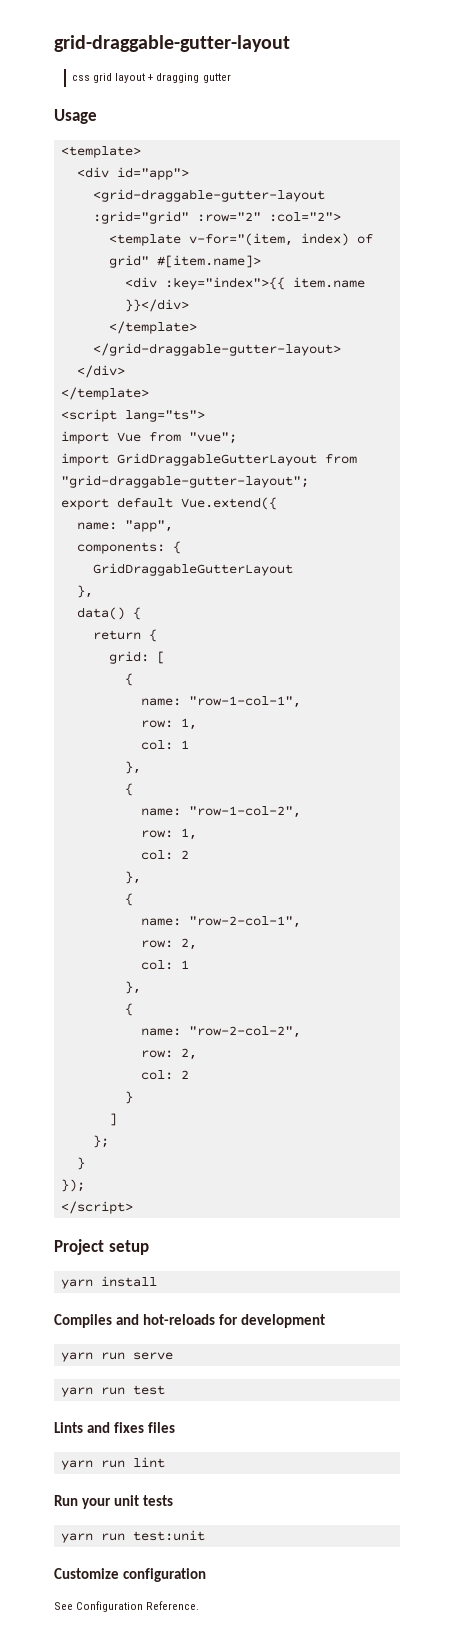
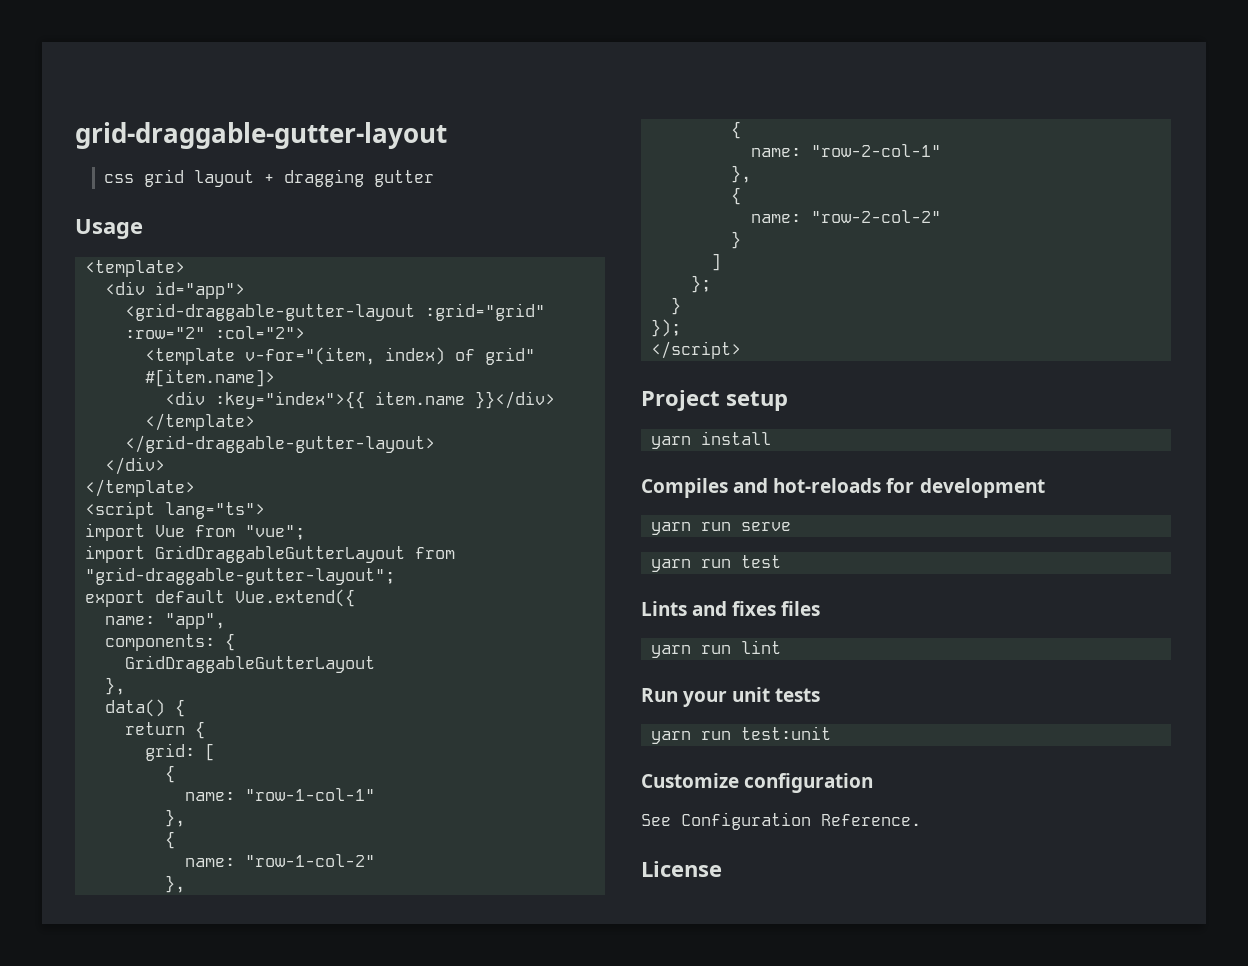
[188,696,301,708] [140,718,197,730] [140,740,189,750] [124,761,141,774] [124,783,133,796] [140,806,301,818] [140,828,197,840] [140,850,189,860] [124,871,141,884] [124,893,133,906] [140,916,301,928] [140,938,197,950] [140,960,189,970] [124,981,141,994] [124,1003,133,1016] [140,1026,301,1038] [140,1048,197,1060] [140,1070,189,1080] "row-1-col-1", // row: 1, // col: 1 // }, // { // name: "row-1-col-2", // row: 1, // col: 2 // }, // { // name: "row-2-col-1", // row: 2, // col: 1 // }, // { // name: "row-2-col-2", // row: 2, // col: 2 -> [245,788,376,801] [165,809,186,827] [165,831,176,849] [185,854,376,867] [165,875,186,893] [731,121,742,139] [751,144,942,157] [731,165,752,183] [731,187,742,205] [751,210,942,223] "row-1-col-1" // }, // { // name: "row-1-col-2" // }, // { // name: "row-2-col-1" // }, // { // name: "row-2-col-2"
(200, 1605) none -> [641,861,722,877] // License

